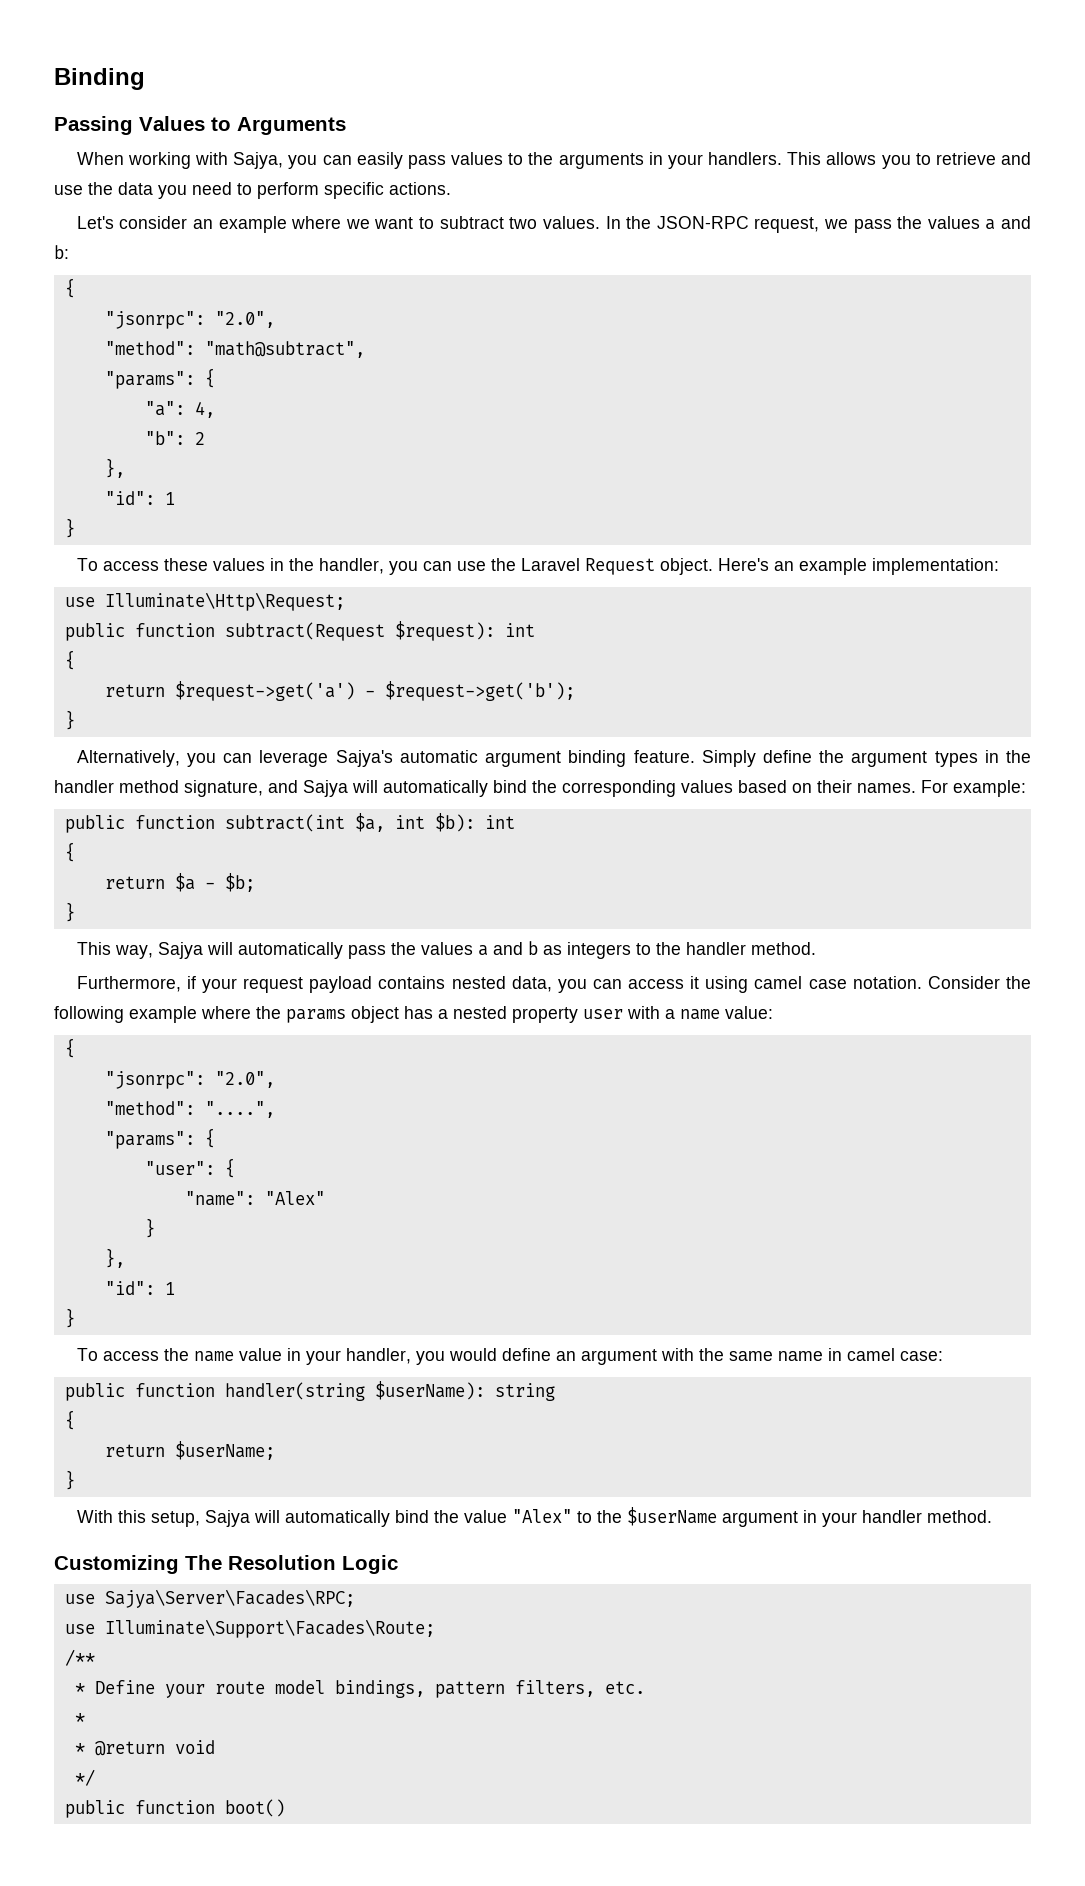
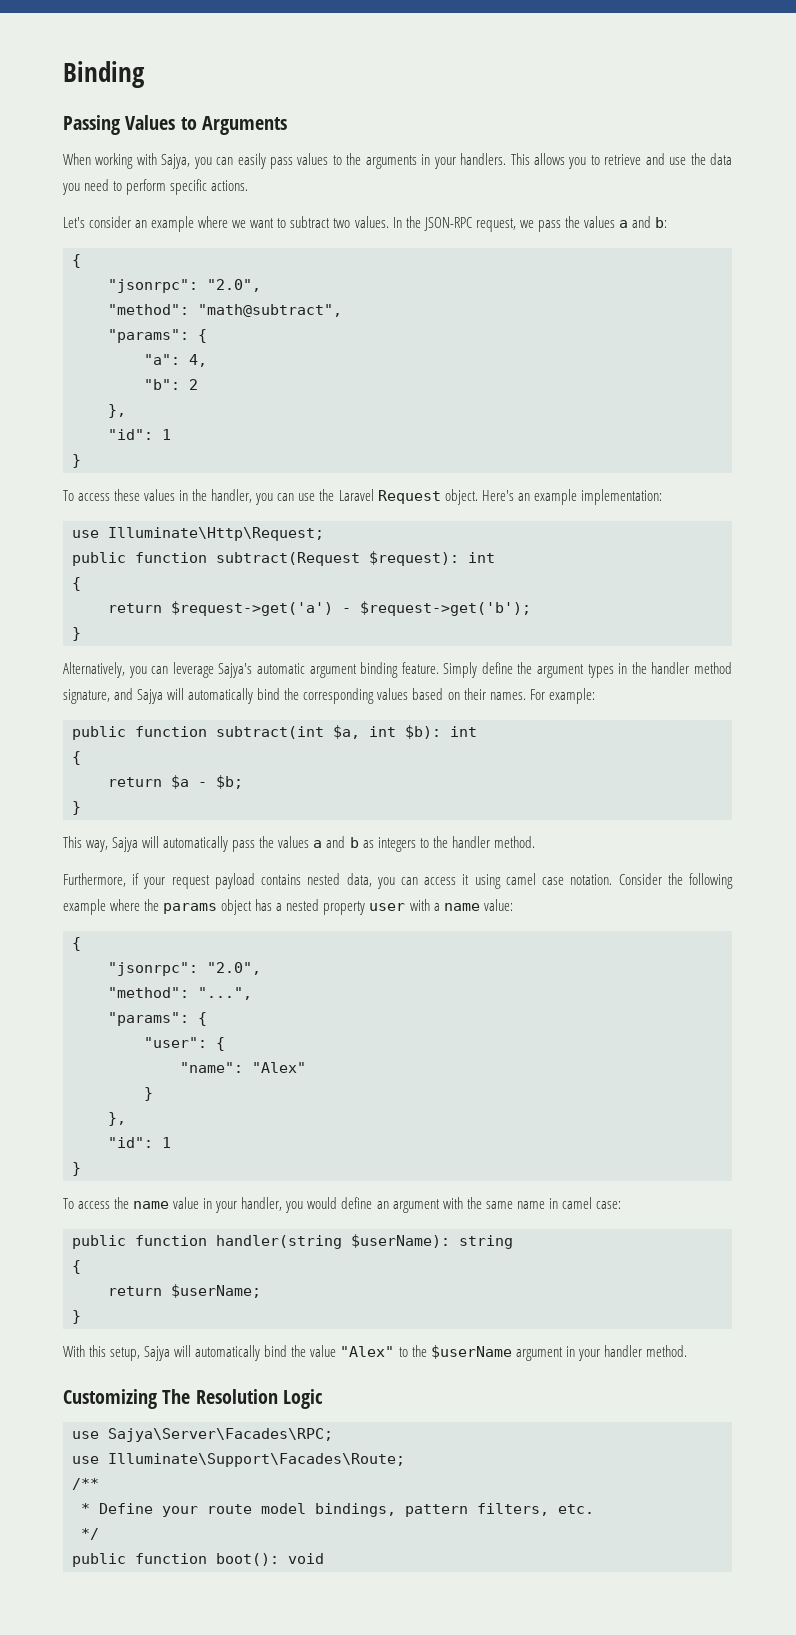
[204,1101,275,1118] "....", -> [198,987,252,1000] "...",
[74,1713,85,1724] [74,1740,215,1756] // * // * @return void -> (594, 1509) none
[224,1799,285,1817] boot() -> [216,1553,324,1566] boot(): void

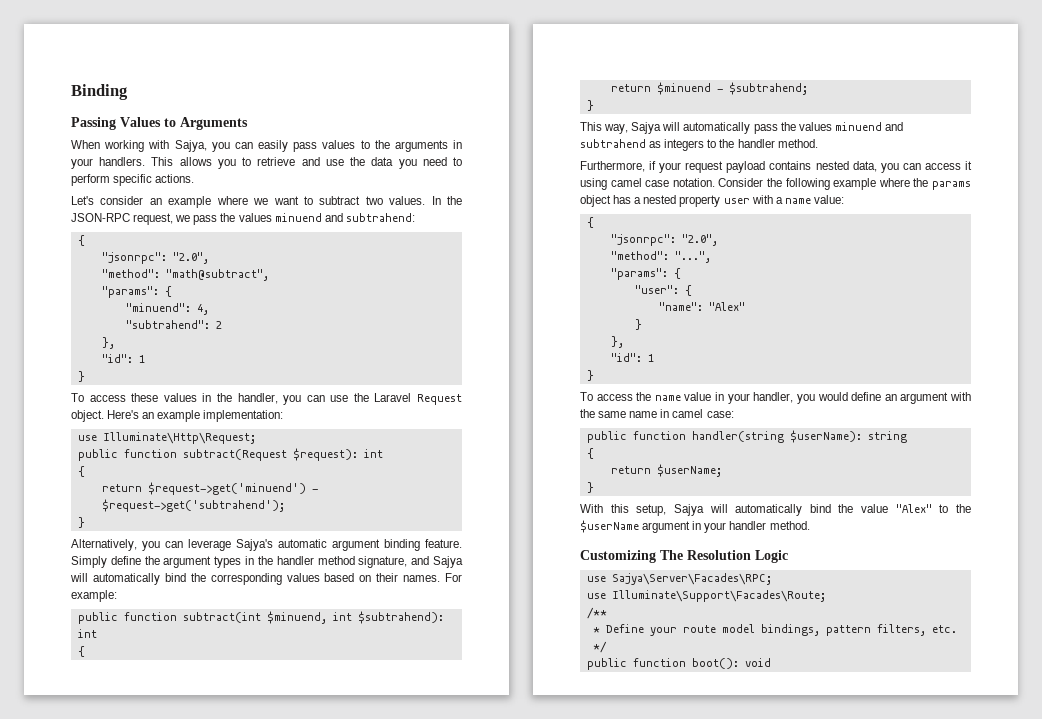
[618,216,668,228] a and b: -> [274,213,415,222] minuend and subtrahend:
[144,354,180,365] "a": -> [125,303,191,312] "minuend":
[144,379,180,390] "b": -> [125,320,210,329] "subtrahend":
[171,601,531,616] $request->get('a') - $request->get('b'); -> [147,482,318,495] [101,499,285,512] $request->get('minuend') - $request->get('subtrahend');
[333,725,477,739] [72,751,81,765] [108,775,243,789] $a, int $b): int // { // return $a - $b; -> [266,611,444,624] [77,629,97,638] [77,646,85,657] [610,82,808,95] $minuend, int $subtrahend): int // { // return $minuend - $subtrahend;
[313,836,359,848] a and b -> [834,122,903,131] [580,139,646,148] minuend and subtrahend

